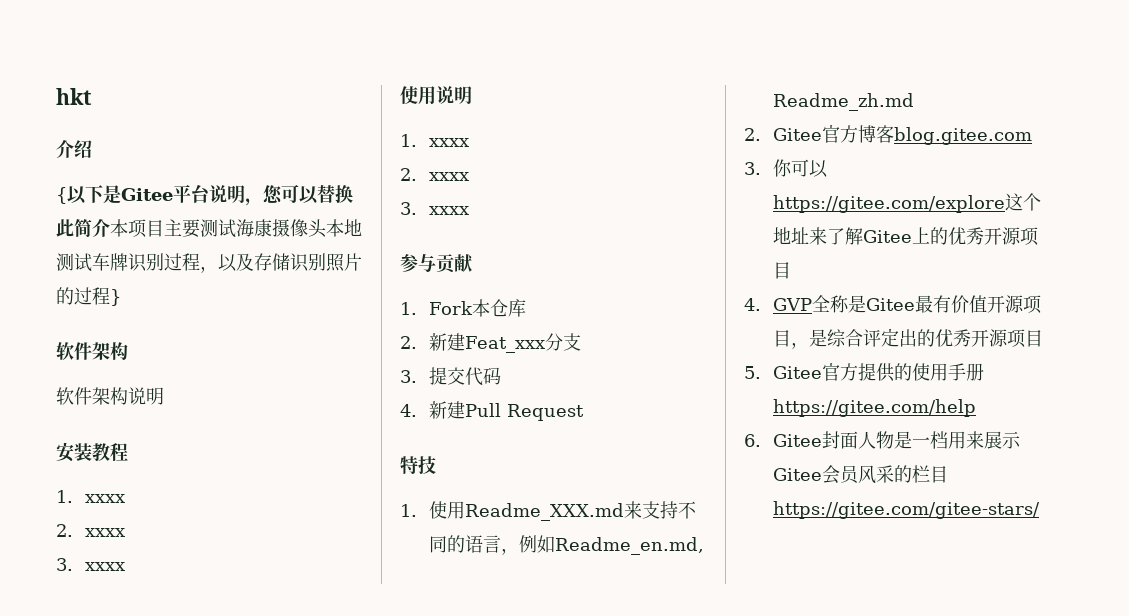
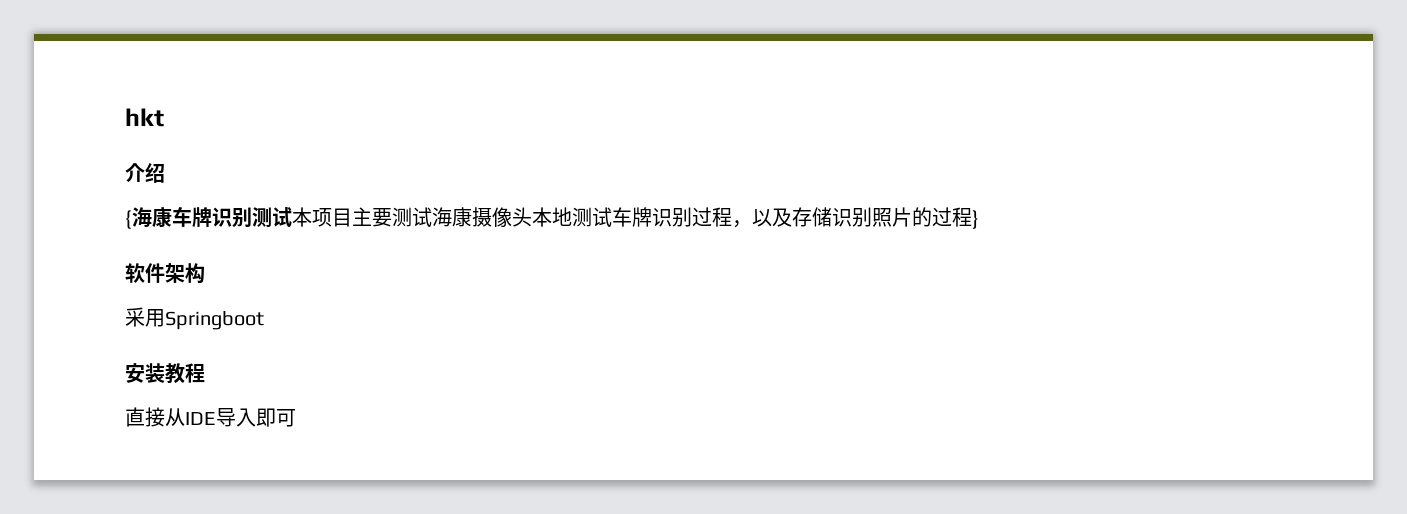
[67,184,353,206] [56,219,110,237] 以下是Gitee平台说明，您可以替换此简介 -> [132,206,292,228] 海康车牌识别测试
[56,387,164,405] 软件架构说明 -> [125,307,264,330] 采用Springboot
[56,490,126,503] [56,524,126,537] [56,558,126,571] [400,86,472,105] [400,134,470,147] [400,168,470,181] [400,202,470,215] [400,254,473,274] [400,299,527,317] [400,333,582,353] [400,367,502,386] [400,401,585,421] [400,456,436,474] [400,501,697,521] [429,535,705,555] [773,93,915,111] [744,125,1033,145] [744,159,829,178] [773,193,1042,213] [773,227,1040,246] [773,262,792,279] [744,295,1043,314] [773,328,1044,349] [744,363,985,382] [773,399,977,417] [744,431,1022,449] [773,465,949,484] [773,501,1041,519] 1. xxxx // 2. xxxx // 3. xxxx // 使用说明 // 1. xxxx // 2. xxxx // 3. xxxx // 参与贡献 // 1. Fork本仓库 // 2.新建Feat_xxx分支 // 3.提交代码 // 4.新建Pull Request // 特技 // 1.使用Readme_XXX.md来支持不同的语言，例如Readme_en.md, Readme_zh.md // 2. Gitee官方博客blog.gitee.com // 3.你可以https://gitee.com/explore这个地址来了解Gitee上的优秀开源项目 // 4. GVP全称是Gitee最有价值开源项目，是综合评定出的优秀开源项目 // 5. Gitee官方提供的使用手册https://gitee.com/help // 6. Gitee封面人物是一档用来展示Gitee会员风采的栏目https://gitee.com/gitee-stars/ -> [125,407,296,427] 直接从IDE导入即可

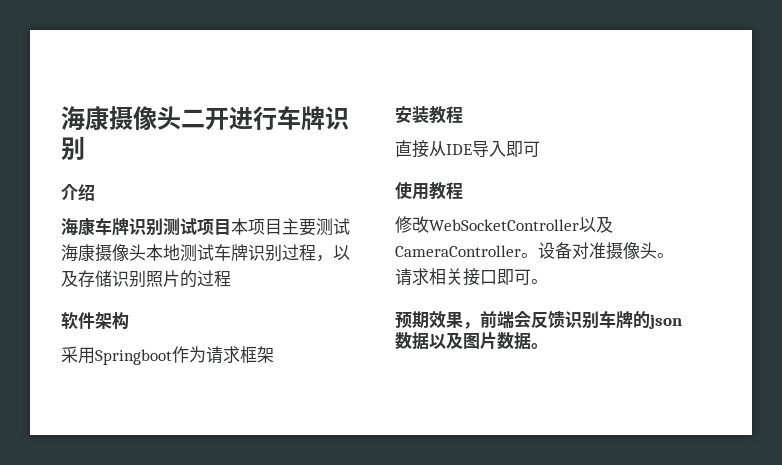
[125,108,164,127] hkt -> [61,106,349,131] [61,136,85,160] 海康摄像头二开进行车牌识别
[125,210,132,229] { -> (95, 192) none
(292, 217) none -> [197,219,231,235] 项目
[972,210,979,229] } -> (231, 278) none
(264, 320) none -> [172,346,274,364] 作为请求框架
(296, 418) none -> [395,182,463,200] [395,216,613,233] [395,242,674,259] [395,268,548,286] [395,310,682,329] [395,332,548,350] // 使用教程 // 修改WebSocketController以及CameraController。设备对准摄像头。请求相关接口即可。 // 预期效果，前端会反馈识别车牌的json数据以及图片数据。

